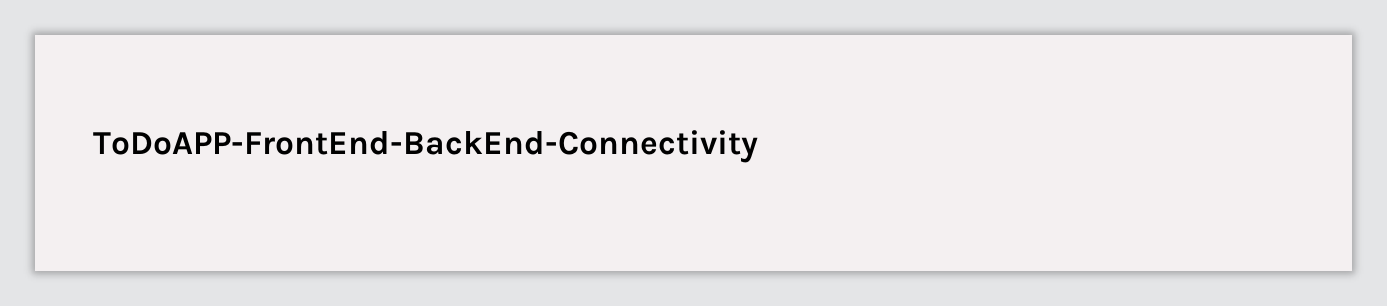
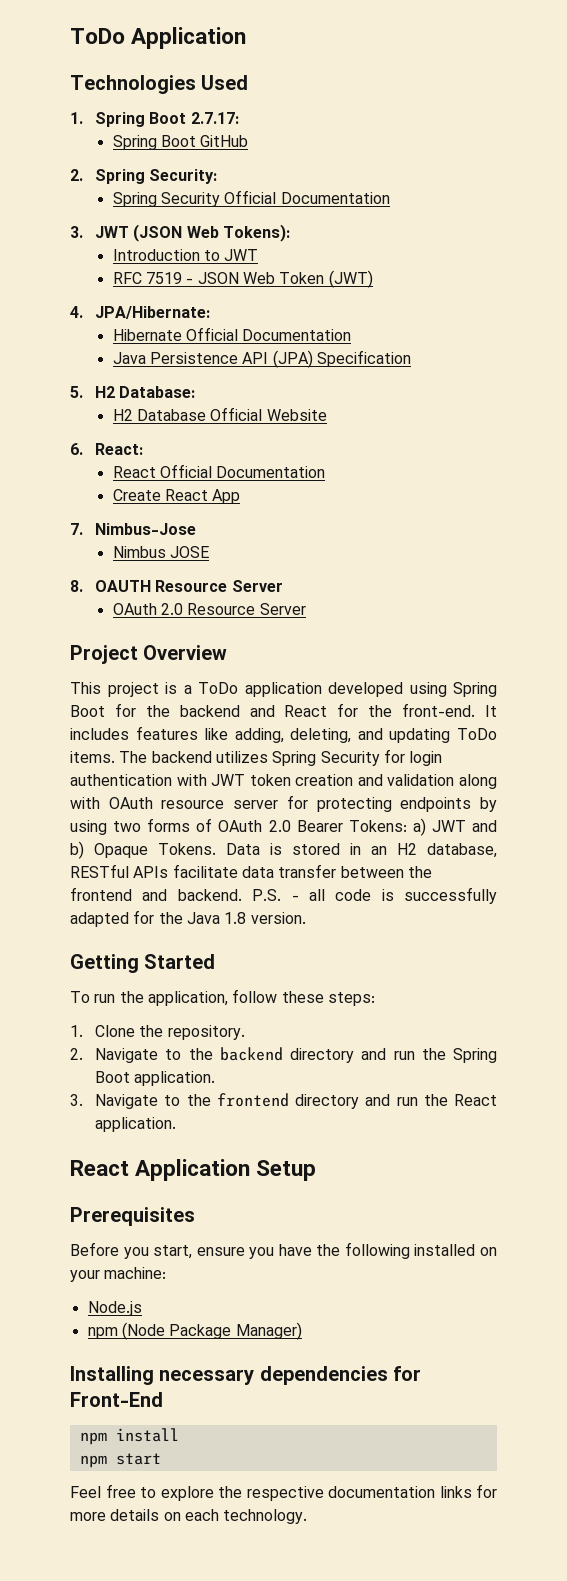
[93,130,758,163] ToDoAPP-FrontEnd-BackEnd-Connectivity -> [70,27,247,49] [70,75,249,94] [70,112,239,127] [112,135,249,150] [70,169,218,184] [112,190,390,207] [70,224,290,242] [112,249,259,261] [112,270,373,288] [70,306,211,319] [112,327,352,341] [112,350,411,368] [70,386,196,398] [112,407,327,421] [70,443,144,455] [112,464,326,478] [112,489,241,504] [70,523,197,535] [112,546,209,558] [70,580,283,592] [112,603,306,615] [70,645,228,664] [70,682,497,697] [70,703,498,717] [70,726,497,743] [70,749,443,766] [70,774,497,789] [70,795,498,812] [70,818,498,836] [70,841,497,859] [70,864,432,878] [70,887,497,904] [70,910,306,927] [70,954,216,973] [70,989,375,1006] [70,1025,245,1040] [70,1047,498,1063] [95,1071,216,1086] [70,1093,498,1109] [95,1117,177,1132] [70,1159,317,1181] [70,1207,195,1226] [70,1242,497,1259] [70,1267,167,1282] [87,1301,142,1316] [87,1322,302,1340] [70,1366,422,1385] [70,1392,163,1407] [79,1428,179,1445] [79,1453,161,1468] [70,1484,497,1501] [70,1509,308,1524] ToDo Application // Technologies Used // 1. Spring Boot 2.7.17: // Spring Boot GitHub // 2. Spring Security: // Spring Security Official Documentation // 3. JWT (JSON Web Tokens): // Introduction to JWT // RFC 7519 - JSON Web Token (JWT) // 4. JPA/Hibernate: // Hibernate Official Documentation // Java Persistence API (JPA) Specification // 5. H2 Database: // H2 Database Official Website // 6. React: // React Official Documentation // Create React App // 7. Nimbus-Jose // Nimbus JOSE // 8. OAUTH Resource Server // OAuth 2.0 Resource Server // Project Overview // This project is a ToDo application developed using Spring Boot for the backend and React for the front-end. It includes features like adding, deleting, and updating ToDo items. The backend utilizes Spring Security for login authentication with JWT token creation and validation along with OAuth resource server for protecting endpoints by using two forms of OAuth 2.0 Bearer Tokens: a) JWT and b) Opaque Tokens. Data is stored in an H2 database, RESTful APIs facilitate data transfer between the frontend and backend. P.S. - all code is successfully adapted for the Java 1.8 version. // Getting Started // To run the application, follow these steps: // 1. Clone the repository. // 2. Navigate to the backend directory and run the Spring Boot application. // 3. Navigate to the frontend directory and run the React application. // React Application Setup // Prerequisites // Before you start, ensure you have the following installed on your machine: // Node.js // npm (Node Package Manager) // Installing necessary dependencies for Front-End // npm install // npm start // Feel free to explore the respective documentation links for more details on each technology.

